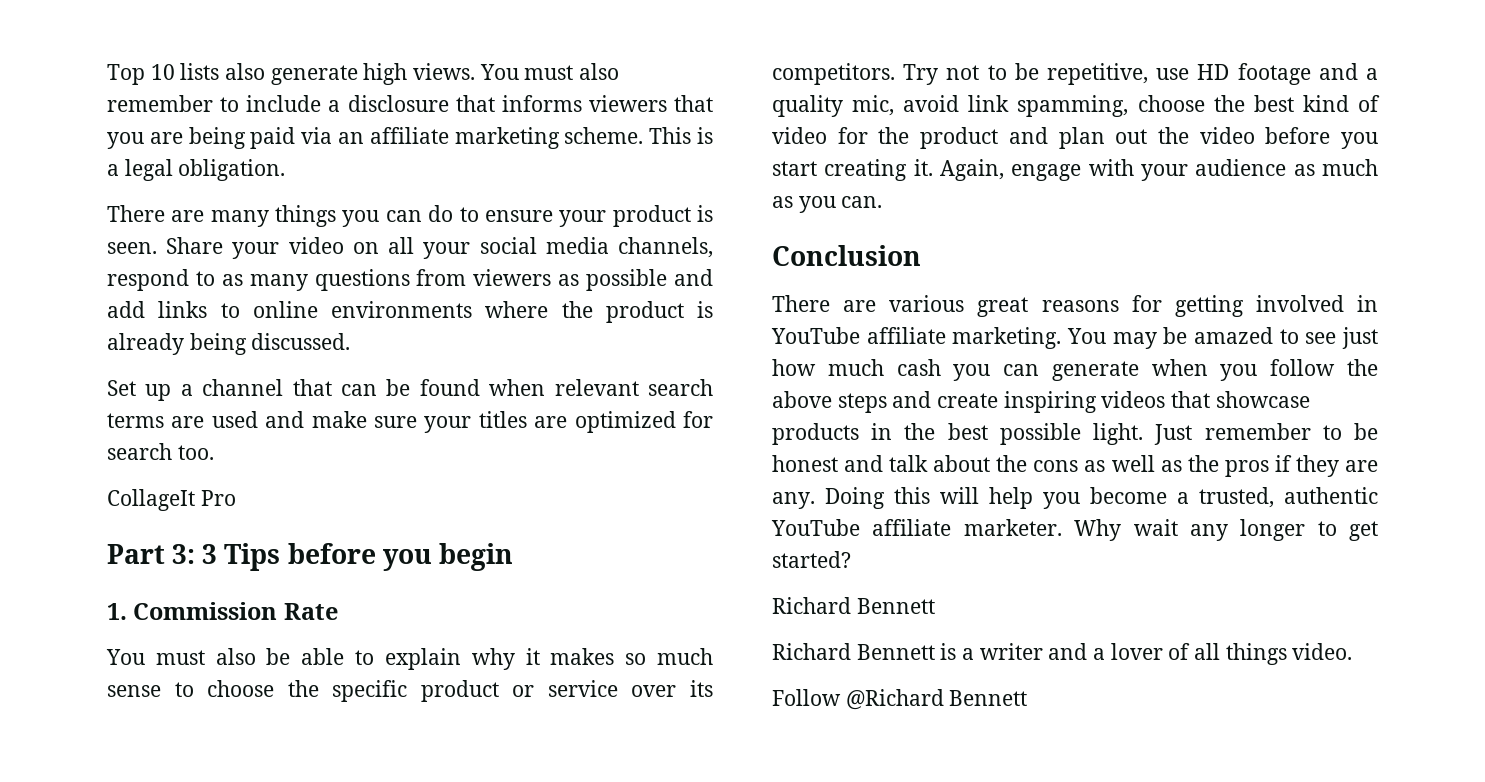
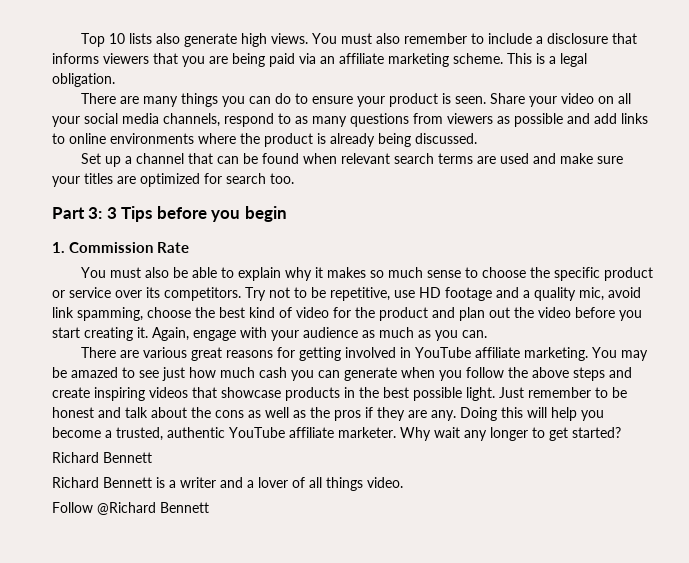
[107,489,236,511] // CollageIt Pro -> (294, 178) none
[772,245,921,266] // Conclusion -> (487, 334) none

